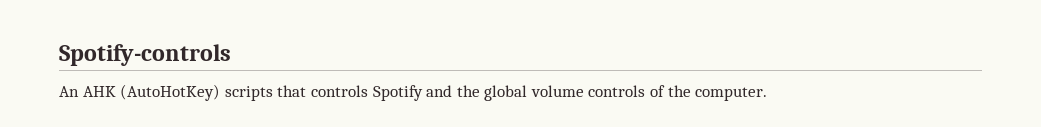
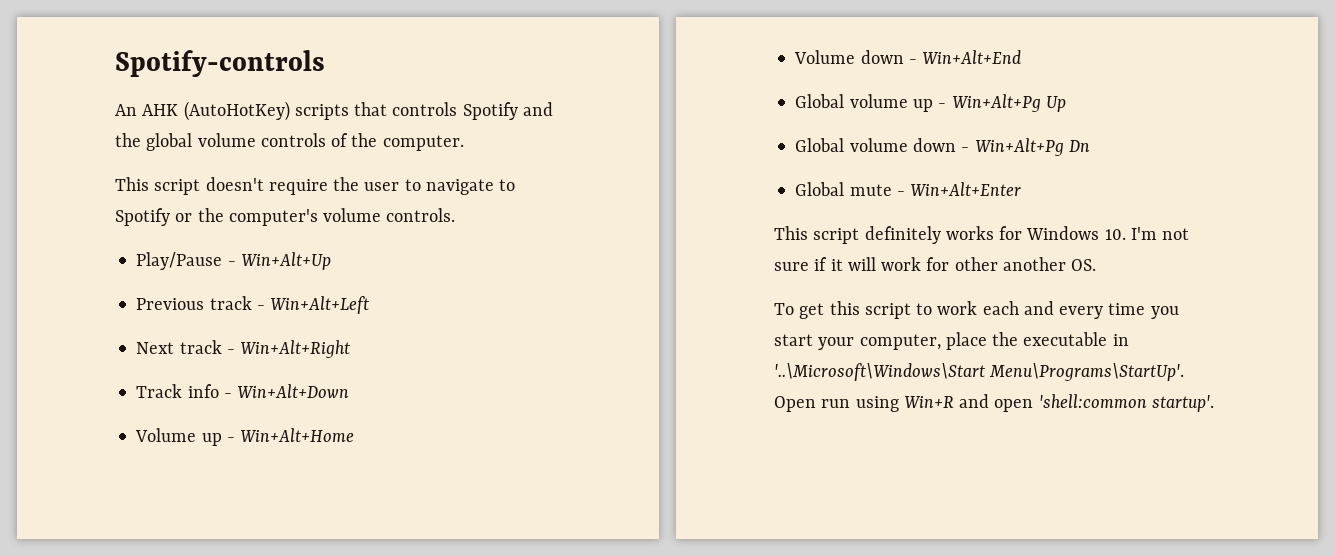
(768, 94) none -> [115,177,516,195] [115,208,456,226] [136,252,331,270] [136,296,370,314] [136,340,351,358] [136,384,350,398] [135,428,355,446] [794,50,1022,64] [795,94,1066,112] [795,138,1090,156] [795,182,1022,196] [774,226,1190,244] [774,257,1097,271] [774,301,1179,319] [774,332,1129,350] [774,363,1185,381] [774,394,1214,412] // This script doesn't require the user to navigate to Spotify or the computer's volume controls. // Play/Pause - Win+Alt+Up // Previous track - Win+Alt+Left // Next track - Win+Alt+Right // Track info - Win+Alt+Down // Volume up - Win+Alt+Home // Volume down - Win+Alt+End // Global volume up - Win+Alt+Pg Up // Global volume down - Win+Alt+Pg Dn // Global mute - Win+Alt+Enter // This script definitely works for Windows 10. I'm not sure if it will work for other another OS. // To get this script to work each and every time you start your computer, place the executable in '..\Microsoft\Windows\Start Menu\Programs\StartUp'. Open run using Win+R and open 'shell:common startup'.

